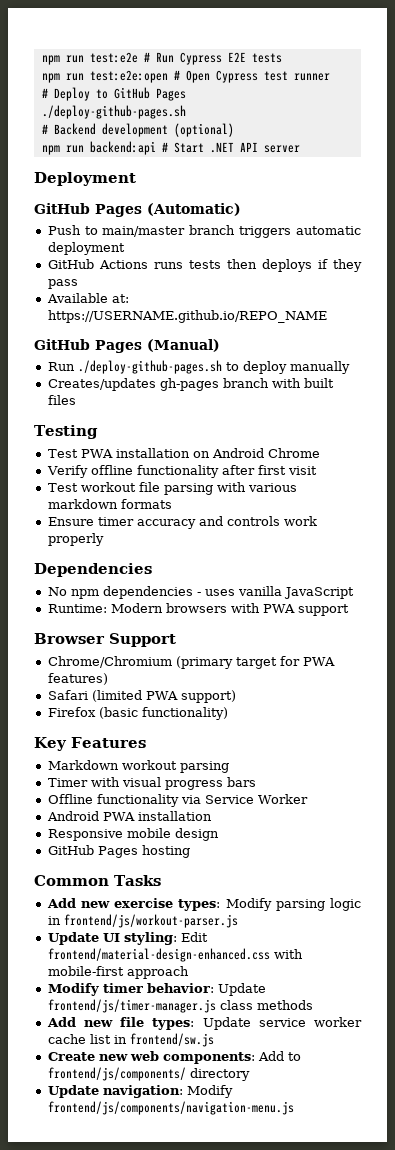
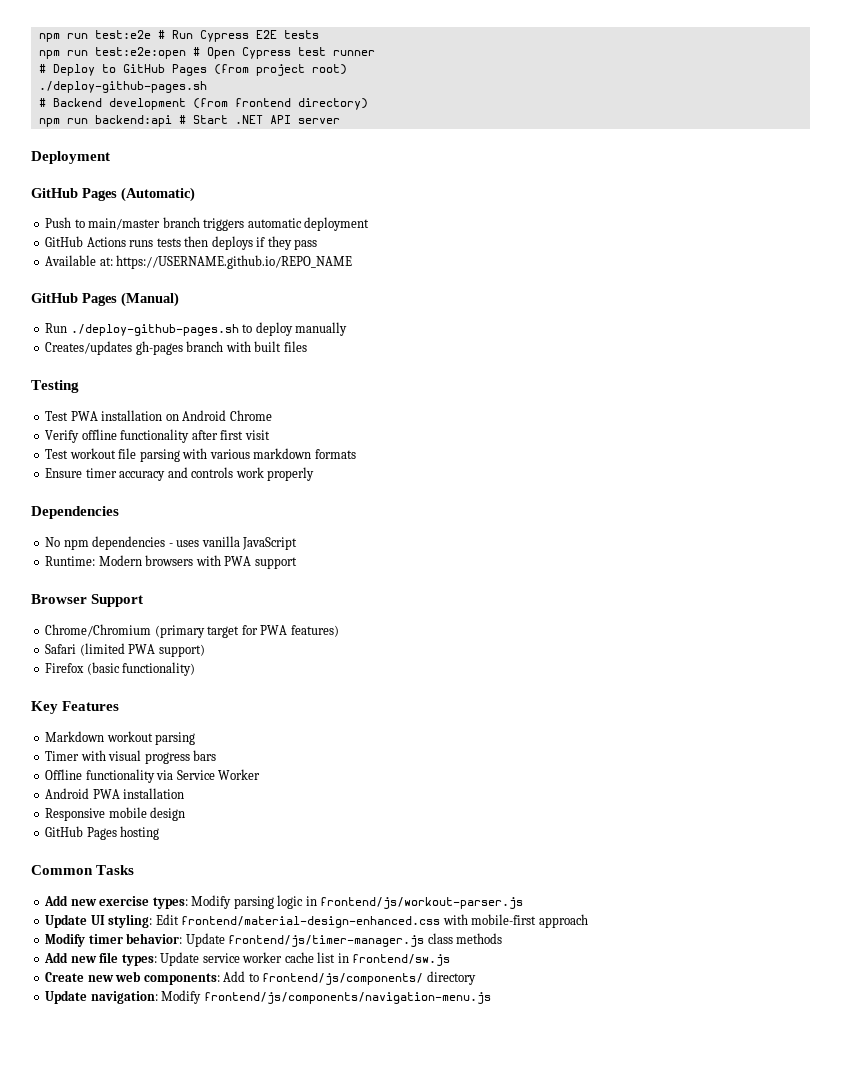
(186, 94) none -> [213,64,347,76] (from project root)
[173,123,234,137] (optional) -> [192,98,368,110] (from frontend directory)

